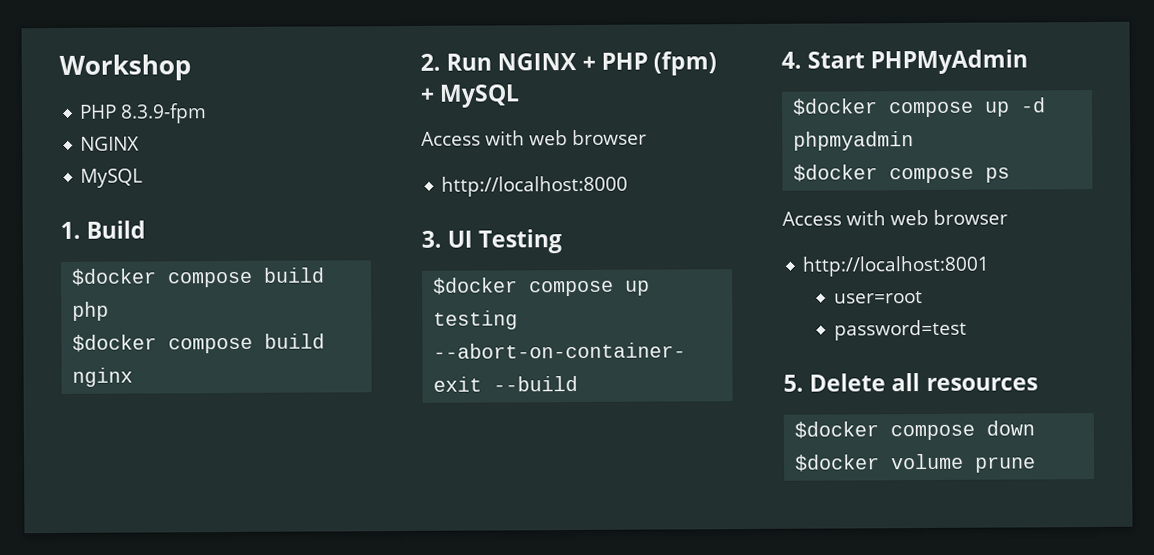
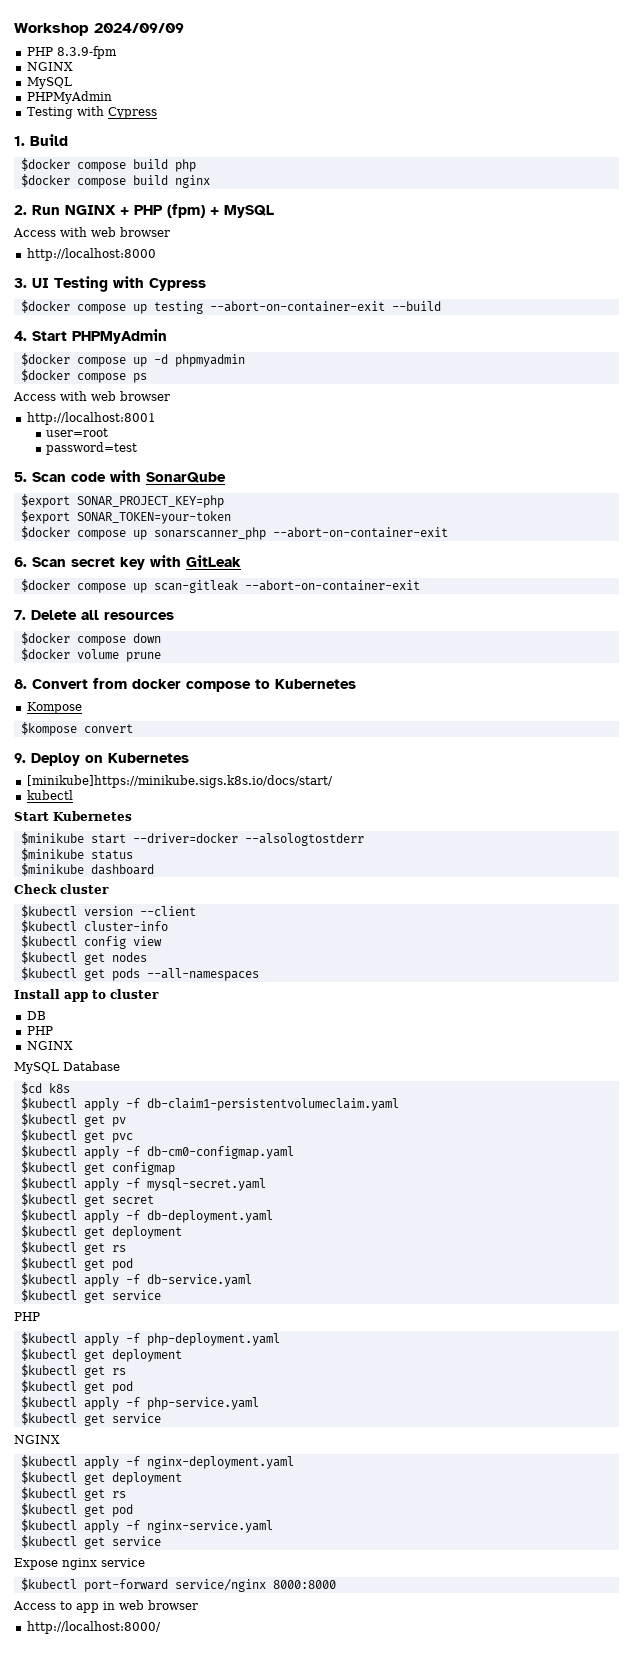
(191, 67) none -> [94,23,184,33] 2024/09/09
(144, 178) none -> [26,91,112,104] [26,106,157,119] // PHPMyAdmin // Testing with Cypress
(563, 241) none -> [113,276,206,291] with Cypress
(804, 383) none -> [32,470,226,483] [20,494,224,508] [20,510,231,524] [20,526,448,540] [14,555,241,570] [20,579,420,593] [14,610,26,620] Scan code with SonarQube // $export SONAR_PROJECT_KEY=php // $export SONAR_TOKEN=your-token // $docker compose up sonarscanner_php --abort-on-container-exit // 6. Scan secret key with GitLeak // $docker compose up scan-gitleak --abort-on-container-exit // 7.
(1037, 464) none -> [14,678,356,692] [26,702,82,714] [20,722,133,736] [14,753,189,766] [26,775,333,788] [26,790,73,800] [14,811,132,821] [20,832,364,846] [20,848,133,861] [20,863,154,876] [14,884,109,894] [20,905,196,918] [20,920,168,933] [20,935,162,949] [20,951,147,965] [20,967,259,981] [14,989,159,1002] [26,1011,46,1020] [26,1026,53,1035] [26,1041,73,1050] [14,1061,120,1074] [20,1082,70,1095] [20,1097,399,1111] [20,1113,126,1127] [20,1129,133,1143] [20,1145,294,1159] [20,1161,175,1175] [20,1177,266,1191] [20,1193,154,1207] [20,1209,273,1223] [20,1225,182,1239] [20,1241,126,1255] [20,1257,133,1271] [20,1273,252,1287] [20,1289,161,1303] [14,1312,40,1321] [20,1332,280,1346] [20,1348,182,1362] [20,1364,126,1378] [20,1380,133,1394] [20,1396,259,1410] [20,1412,161,1426] [14,1435,60,1444] [20,1455,294,1469] [20,1471,182,1485] [20,1487,126,1501] [20,1503,133,1517] [20,1519,273,1533] [20,1535,161,1549] [14,1558,145,1570] [20,1578,336,1592] [13,1600,198,1613] [26,1621,161,1634] // 8. Convert from docker compose to Kubernetes // Kompose // $kompose convert // 9. Deploy on Kubernetes // [minikube]https://minikube.sigs.k8s.io/docs/start/ // kubectl // Start Kubernetes // $minikube start --driver=docker --alsologtostderr // $minikube status // $minikube dashboard // Check cluster // $kubectl version --client // $kubectl cluster-info // $kubectl config view // $kubectl get nodes // $kubectl get pods --all-namespaces // Install app to cluster // DB // PHP // NGINX // MySQL Database // $cd k8s // $kubectl apply -f db-claim1-persistentvolumeclaim.yaml // $kubectl get pv // $kubectl get pvc // $kubectl apply -f db-cm0-configmap.yaml // $kubectl get configmap // $kubectl apply -f mysql-secret.yaml // $kubectl get secret // $kubectl apply -f db-deployment.yaml // $kubectl get deployment // $kubectl get rs // $kubectl get pod // $kubectl apply -f db-service.yaml // $kubectl get service // PHP // $kubectl apply -f php-deployment.yaml // $kubectl get deployment // $kubectl get rs // $kubectl get pod // $kubectl apply -f php-service.yaml // $kubectl get service // NGINX // $kubectl apply -f nginx-deployment.yaml // $kubectl get deployment // $kubectl get rs // $kubectl get pod // $kubectl apply -f nginx-service.yaml // $kubectl get service // Expose nginx service // $kubectl port-forward service/nginx 8000:8000 // Access to app in web browser // http://localhost:8000/

